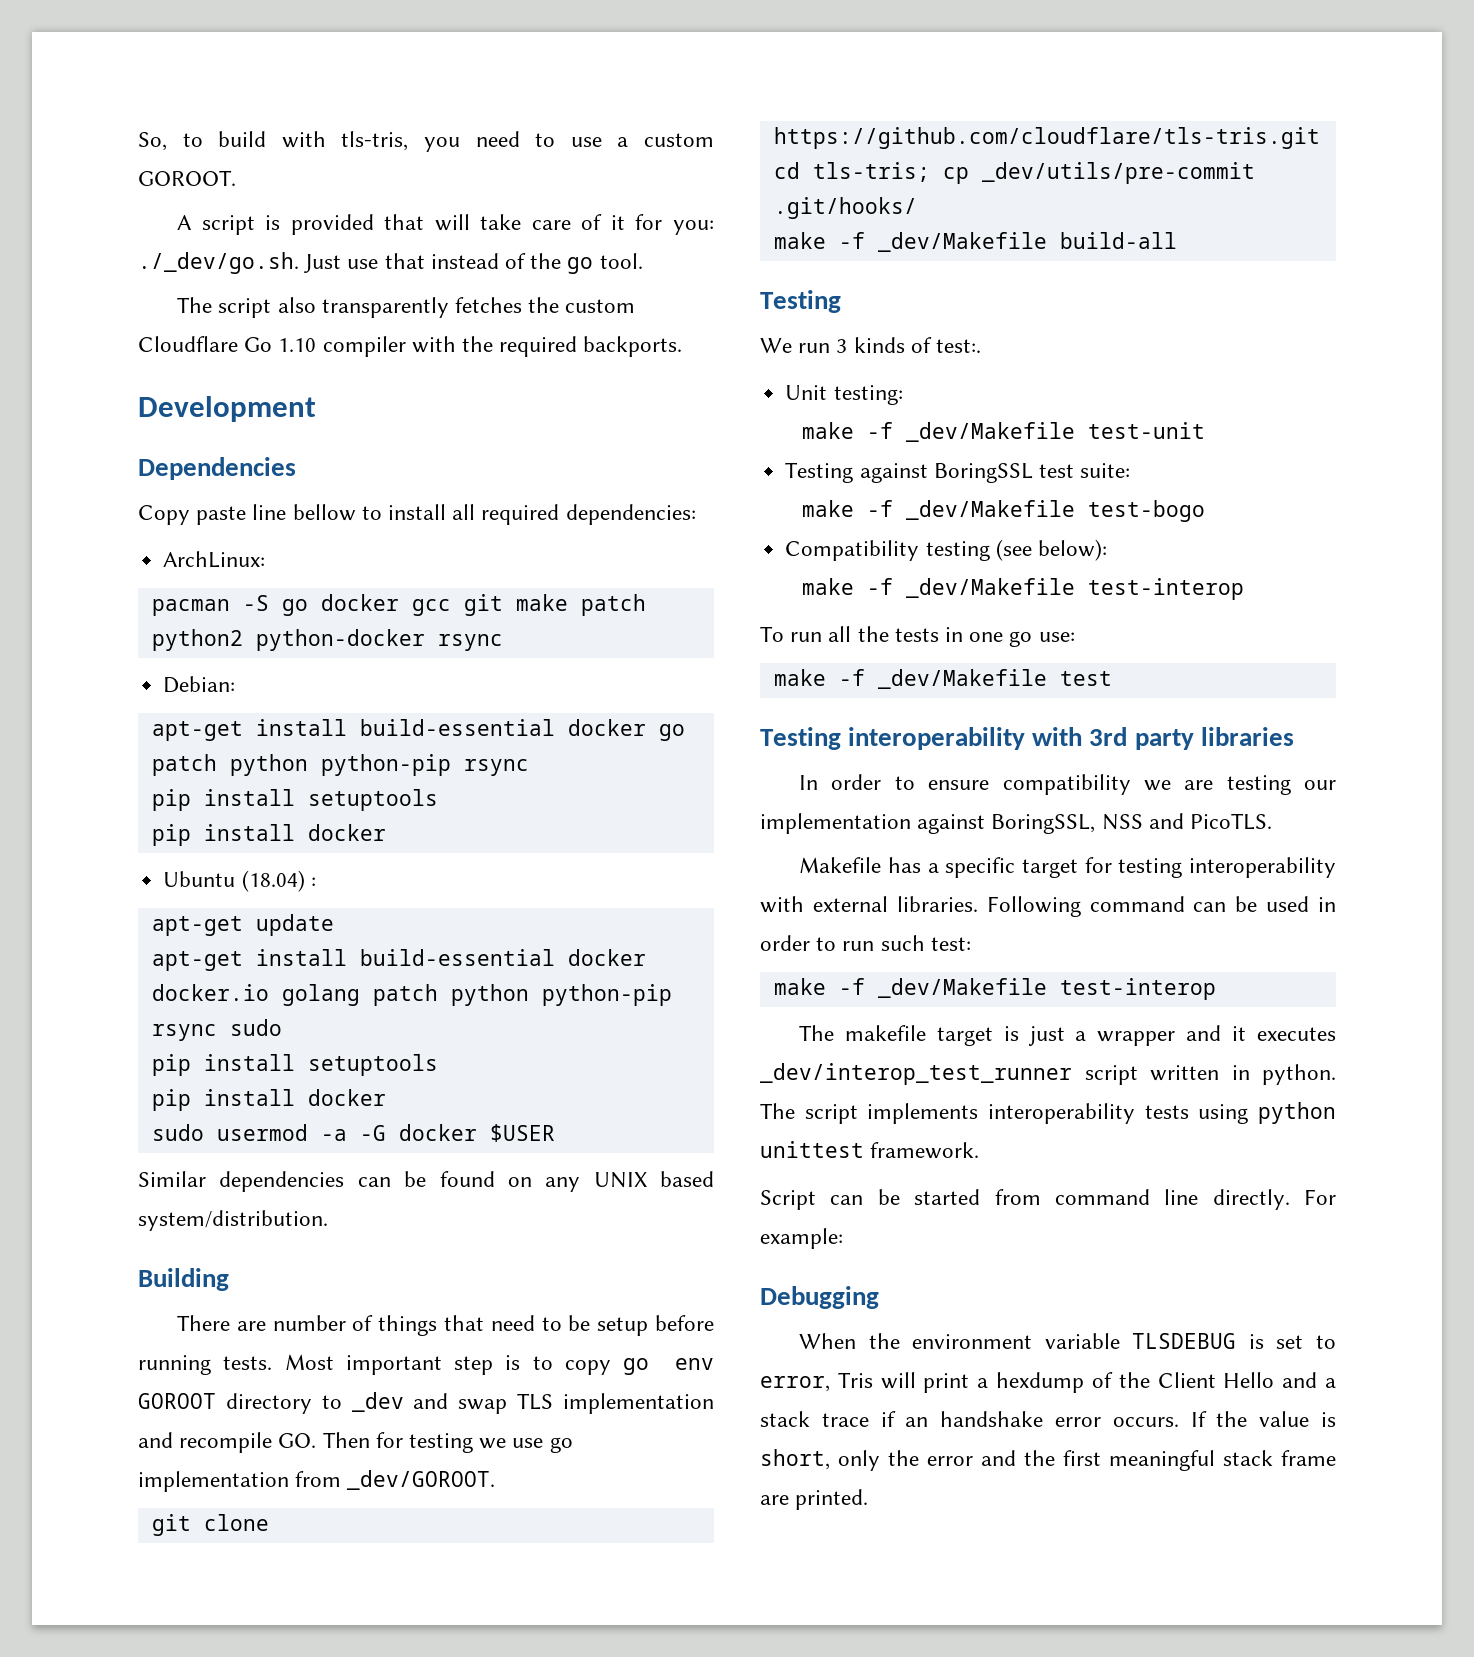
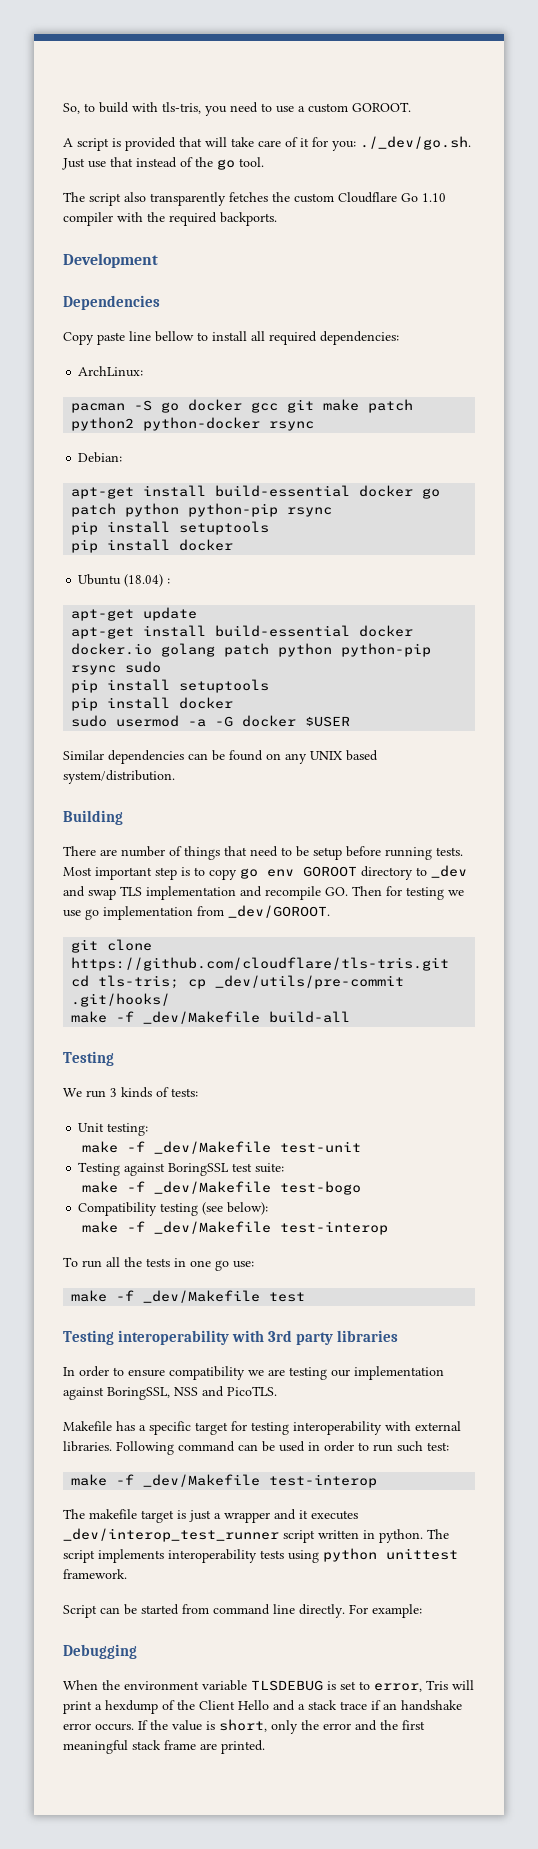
[936,339,982,353] test:. -> [171,1088,198,1097] tests:

